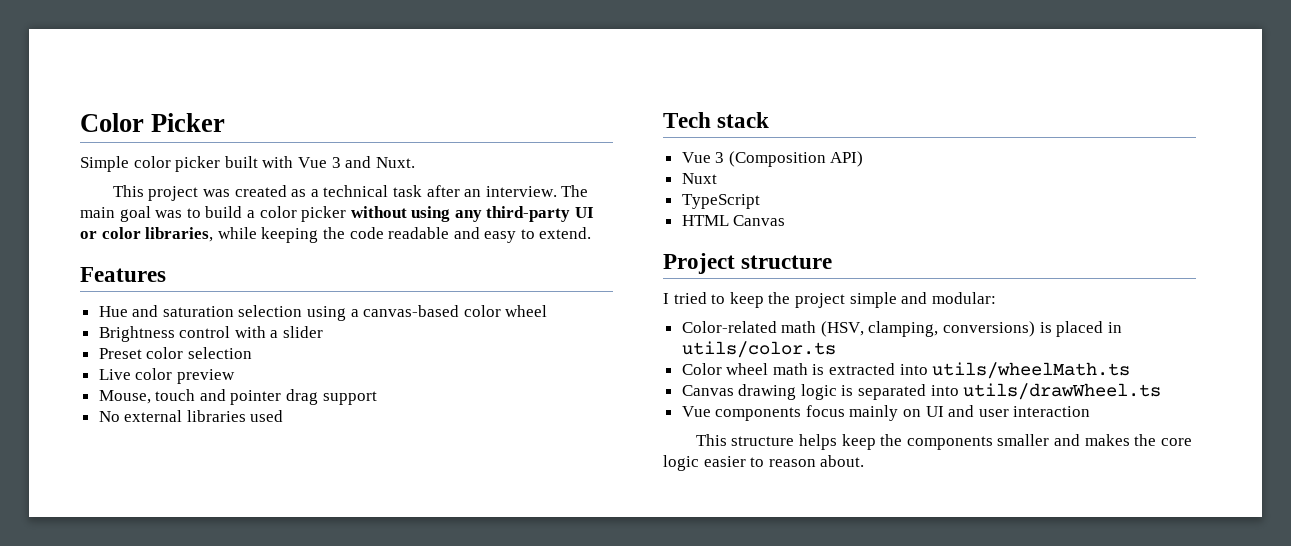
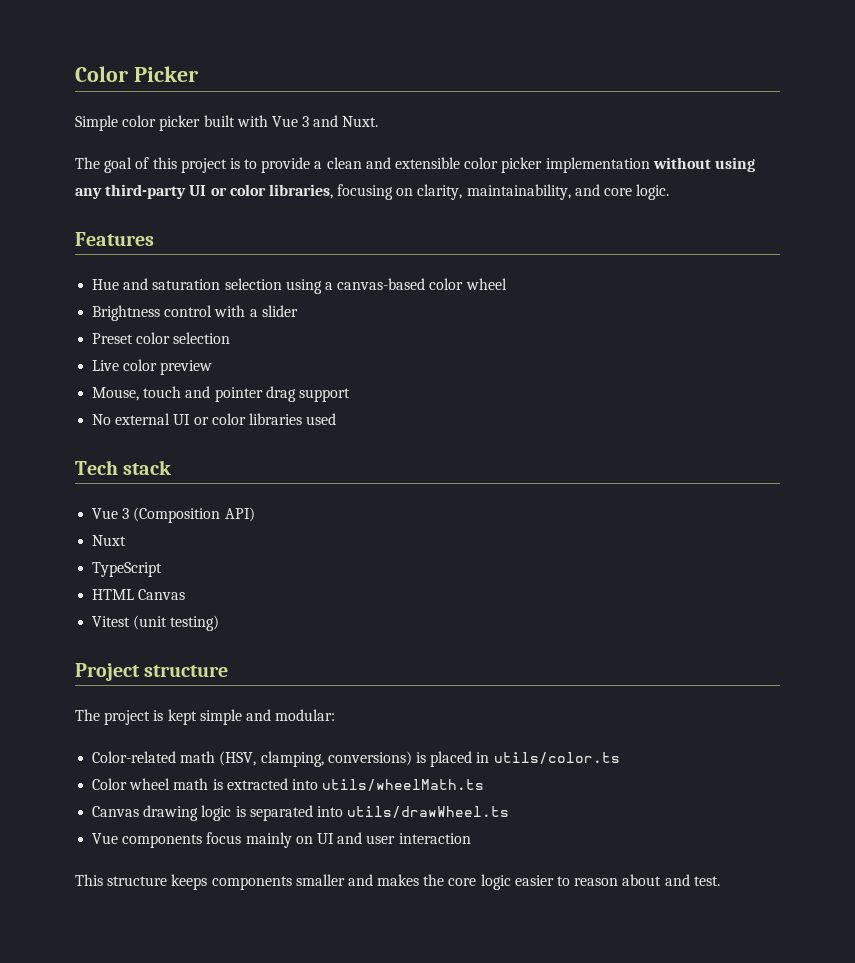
[112,185,589,201] [80,206,347,222] This project was created as a technical task after an interview. The main goal was to build a color picker -> [75,157,650,173] The goal of this project is to provide a clean and extensible color picker implementation
[217,227,592,243] while keeping the code readable and easy to extend. -> [337,184,670,200] focusing on clarity, maintainability, and core logic.
(183, 416) none -> [173,413,246,425] UI or color
(786, 220) none -> [92,615,220,631] // Vitest (unit testing)
[663,292,845,308] I tried to keep the project -> [75,709,197,725] The project is kept
[799,434,903,450] helps keep the -> [171,874,208,890] keeps
[820,455,865,467] about. -> [622,874,720,886] about and test.

